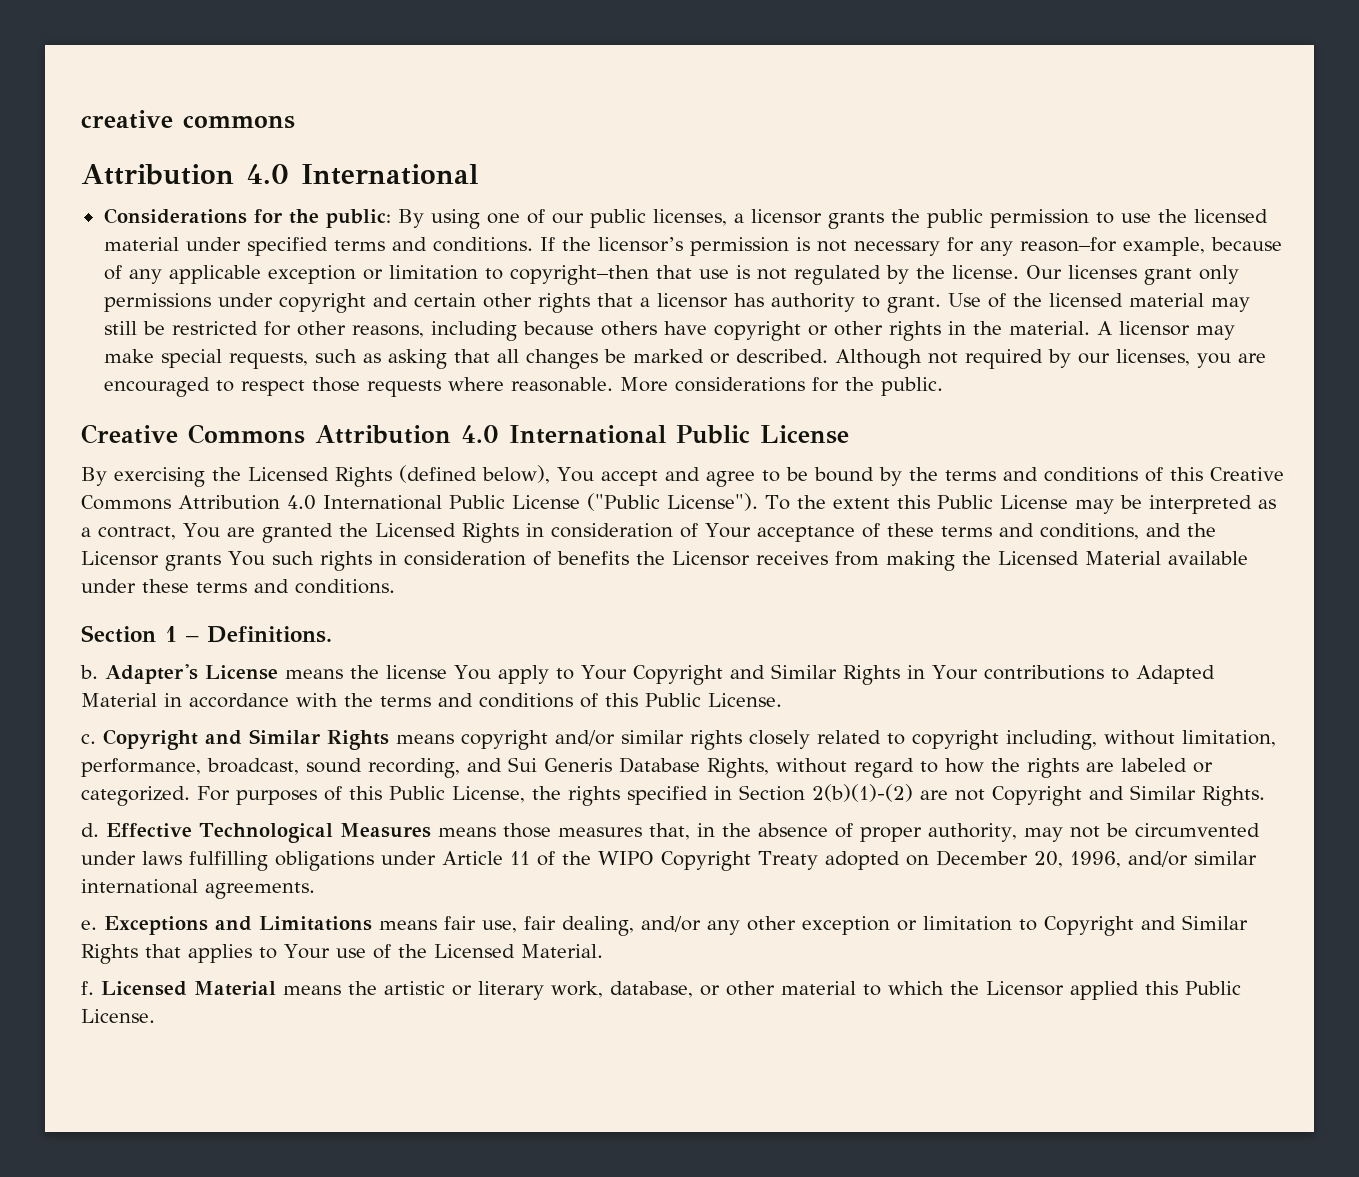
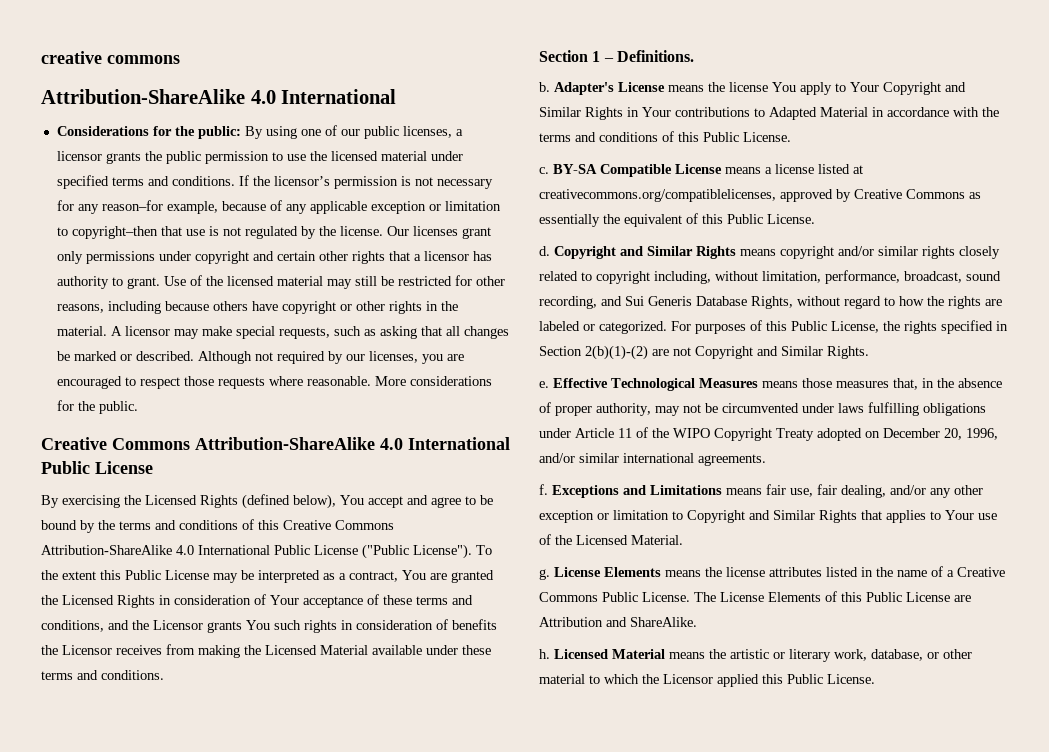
[81,164,234,185] Attribution -> [41,89,245,104] Attribution-ShareAlike
[315,425,451,444] Attribution -> [195,437,375,450] Attribution-ShareAlike
[178,495,280,510] Attribution -> [41,545,172,555] Attribution-ShareAlike
(96, 739) none -> [553,164,863,177] [539,189,981,202] [539,213,815,227] [539,246,550,256] BY-SA Compatible License means a license listed at creativecommons.org/compatiblelicenses, approved by Creative Commons as essentially the equivalent of this Public License. // d.
[81,823,99,837] d. -> [539,381,549,388] e.
[81,920,97,930] e. -> [539,484,548,495] f.
[81,981,94,995] f. -> [539,566,1005,580] [539,591,971,602] [539,617,697,627] [539,649,550,659] g. License Elements means the license attributes listed in the name of a Creative Commons Public License. The License Elements of this Public License are Attribution and ShareAlike. // h.

